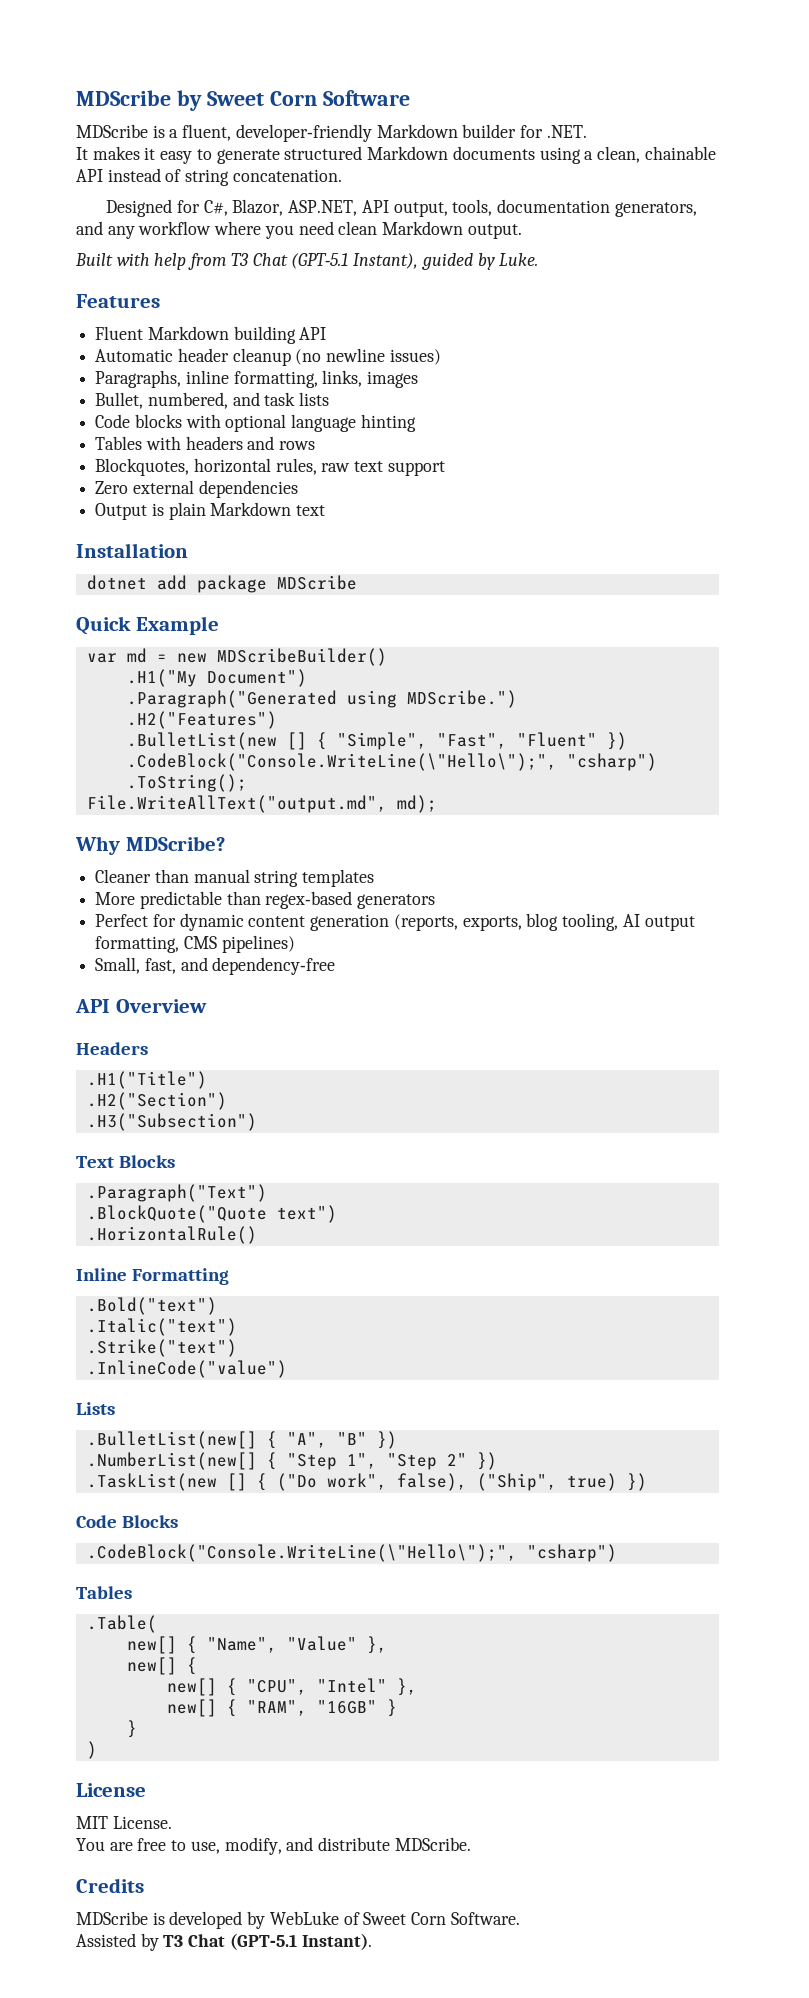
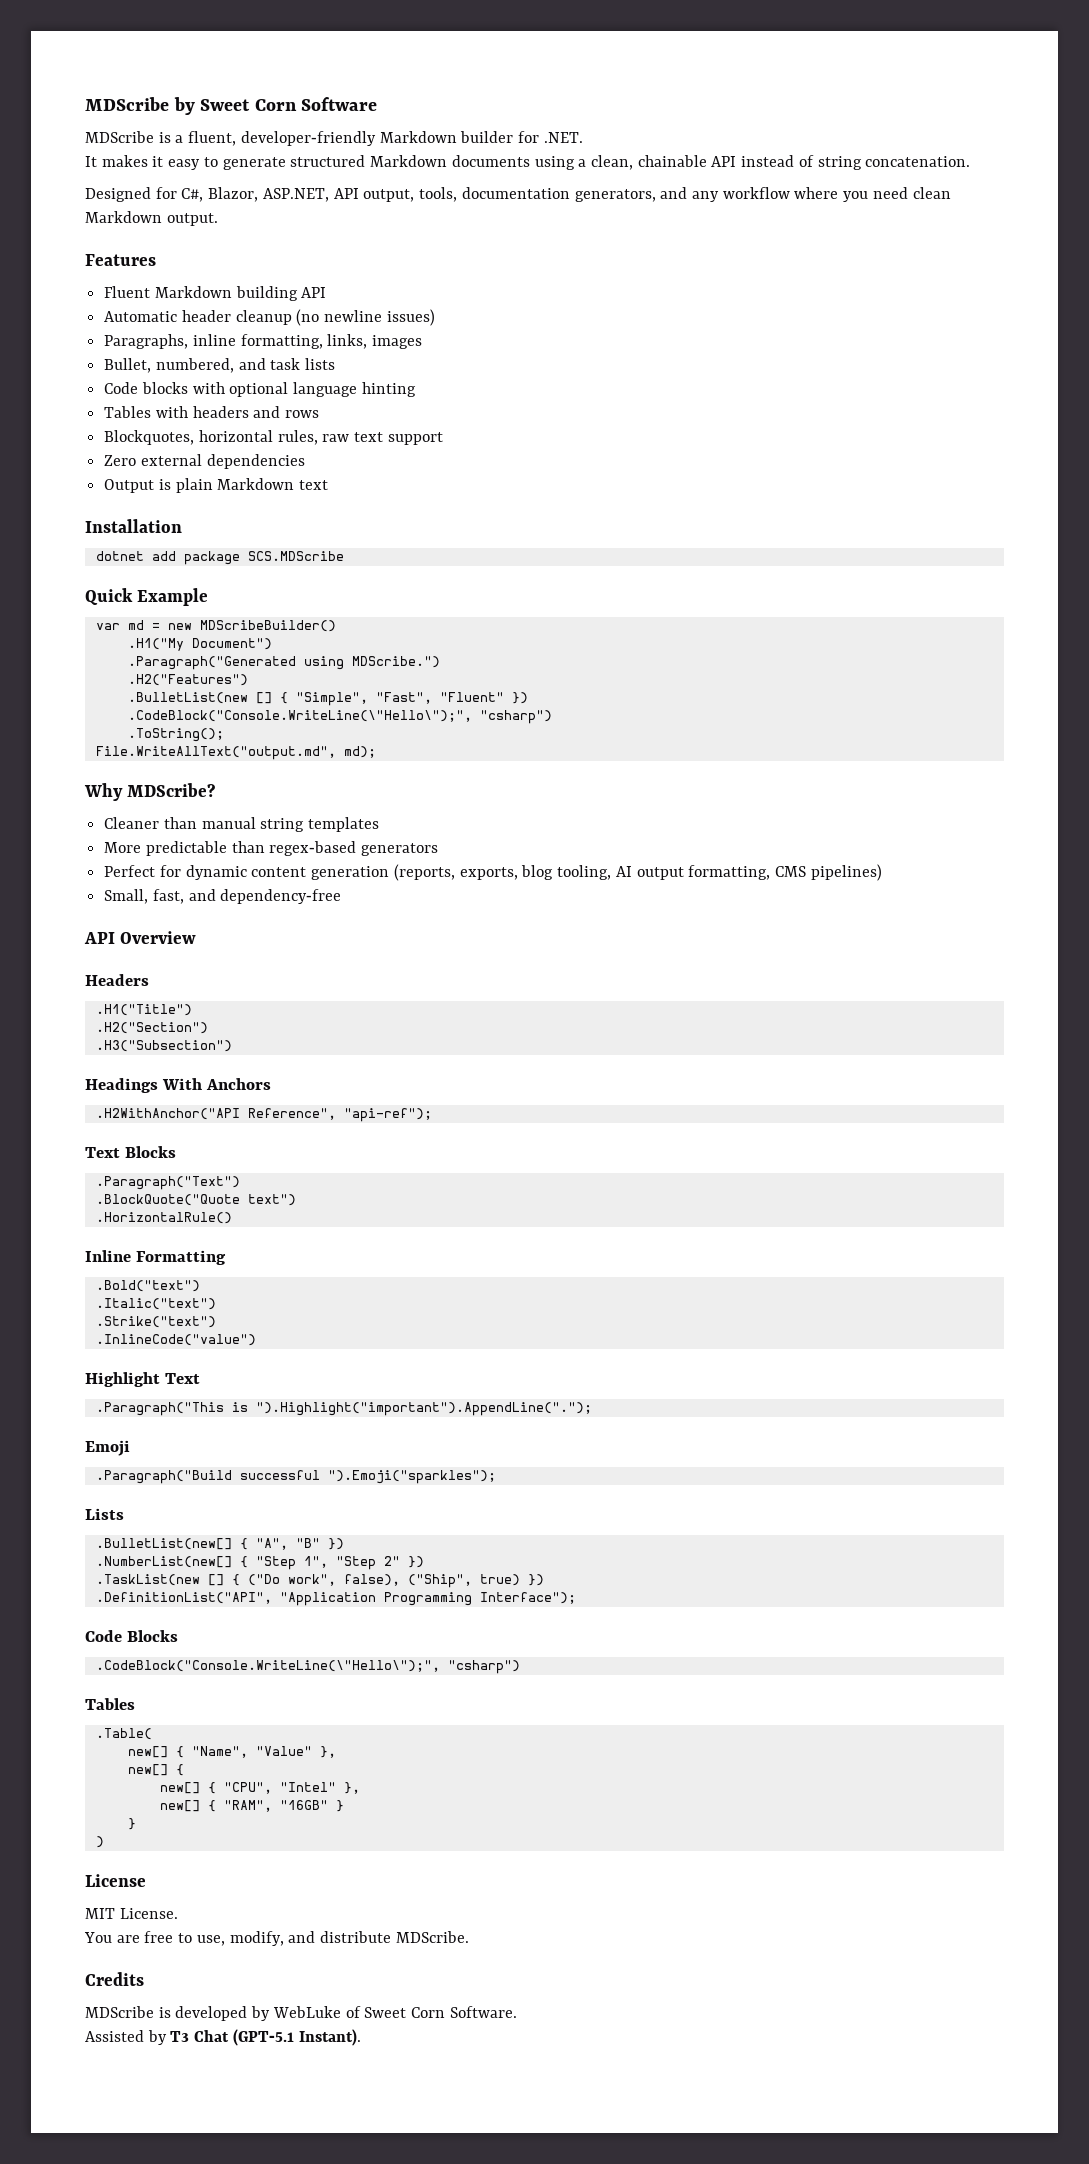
[75,253,539,270] // Built with help from T3 Chat (GPT‑5.1 Instant), guided by Luke. -> (218, 219) none
[276,575,357,590] MDScribe -> [247,551,344,561] SCS.MDScribe
(257, 1122) none -> [85,1078,271,1093] [95,1108,432,1122] // Headings With Anchors // .H2WithAnchor("API Reference", "api-ref");
(287, 1369) none -> [85,1372,200,1387] [95,1402,592,1416] [85,1440,130,1456] [95,1470,496,1484] // Highlight Text // .Paragraph("This is ").Highlight("important").AppendLine("."); // Emoji // .Paragraph("Build successful ").Emoji("sparkles");
(647, 1482) none -> [95,1592,576,1606] // .DefinitionList("API", "Application Programming Interface");

